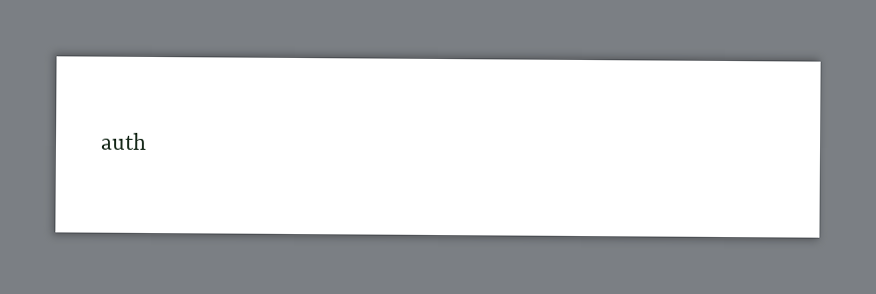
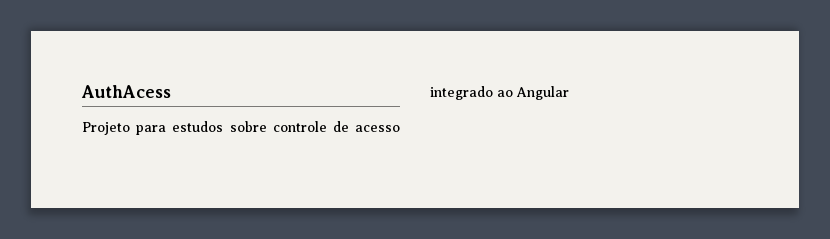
[100,132,147,150] auth -> [81,85,171,98] [82,121,400,135] [430,86,569,100] AuthAcess // Projeto para estudos sobre controle de acesso integrado ao Angular

